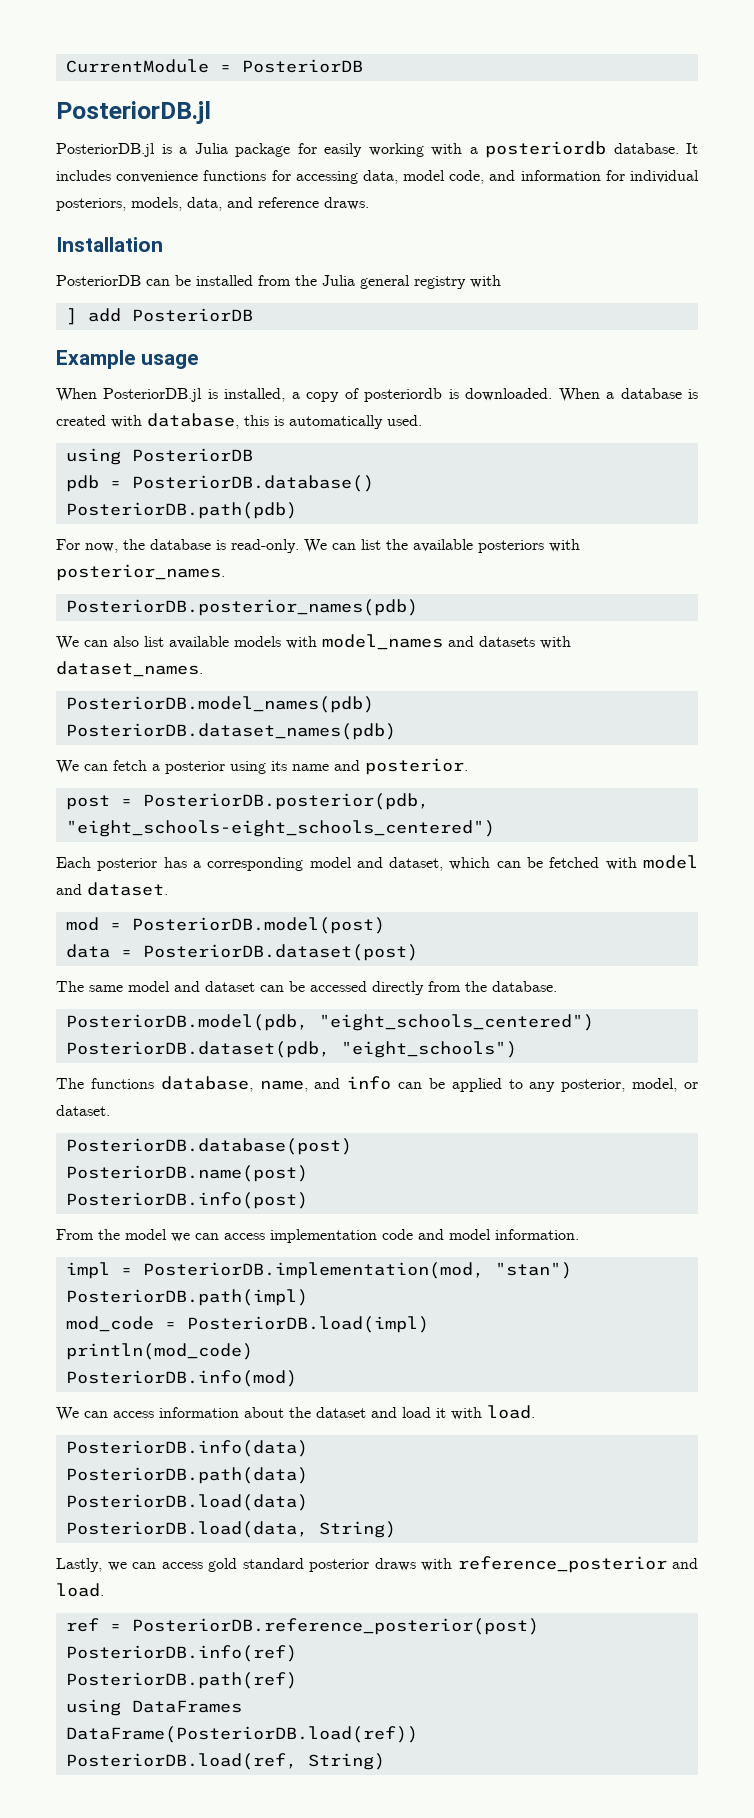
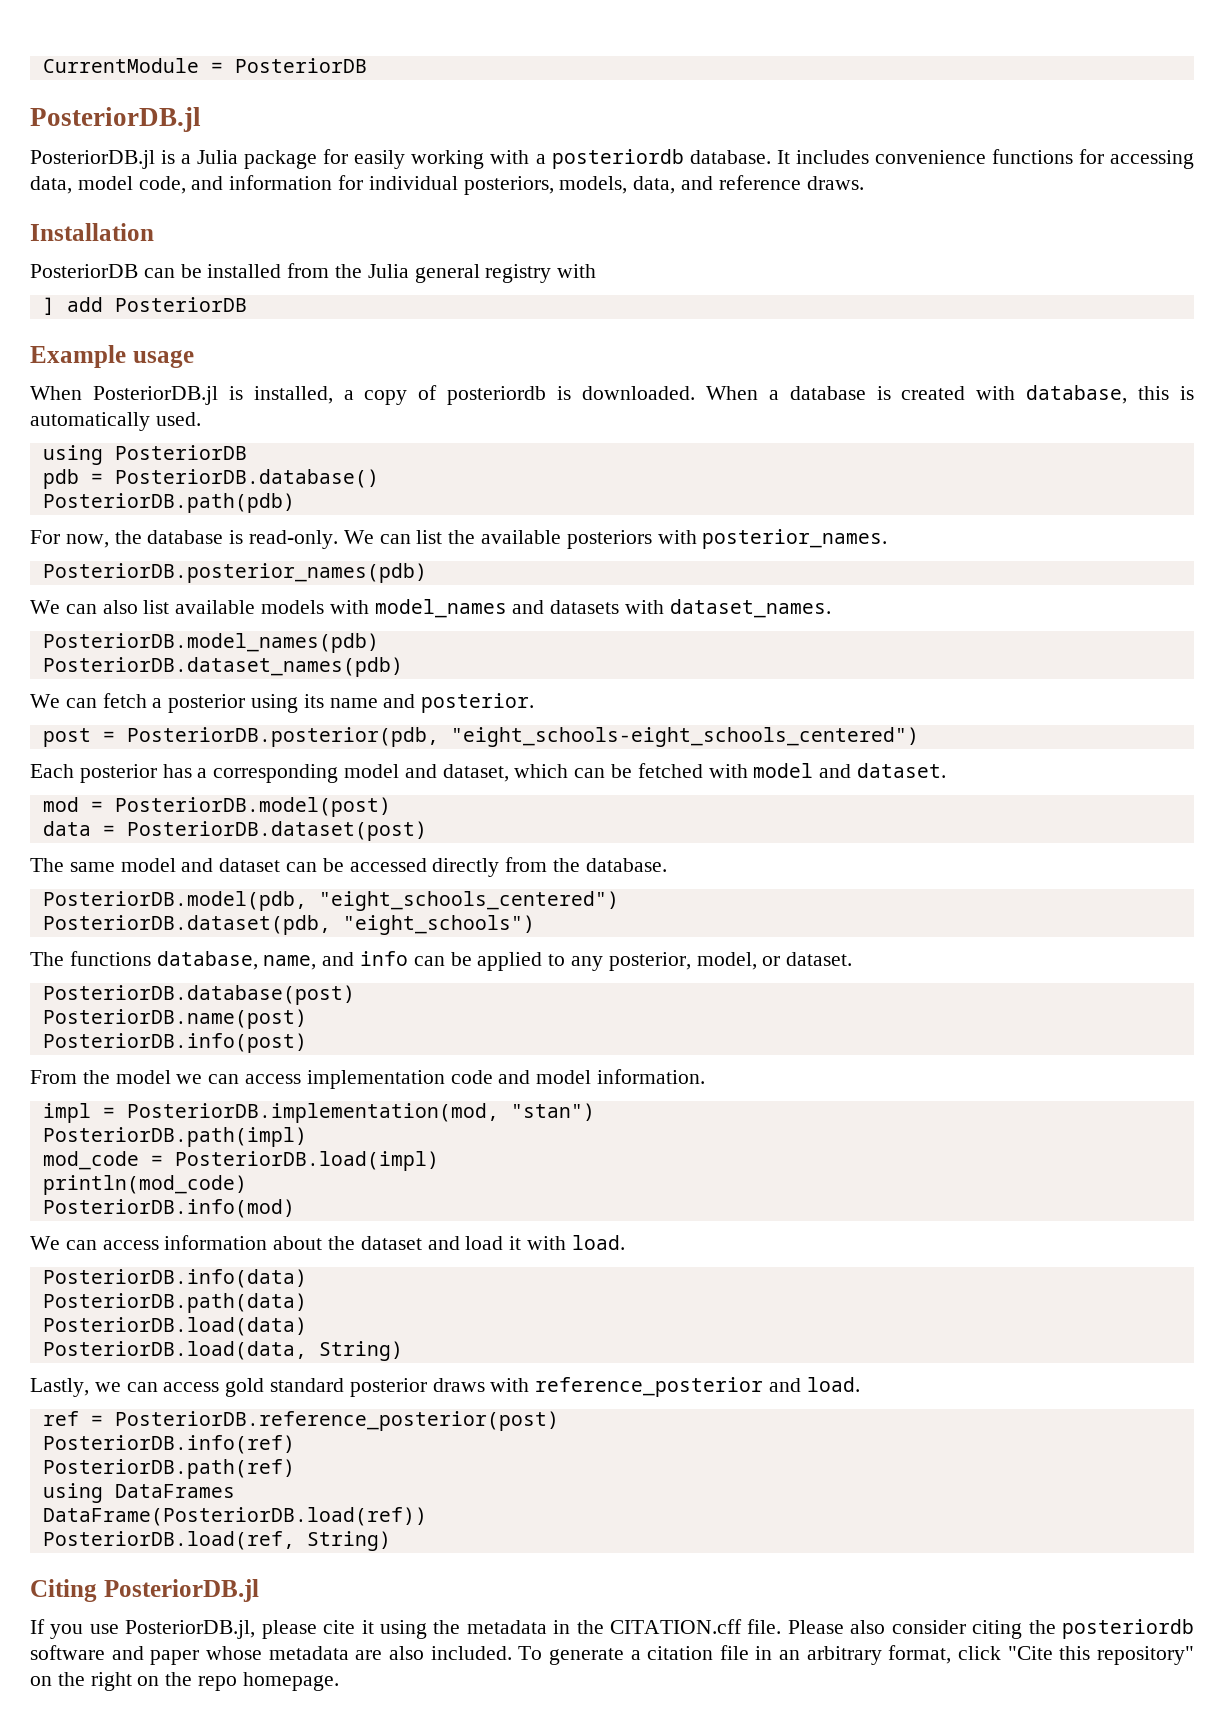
(385, 1761) none -> [30,1579,259,1602] [30,1619,1195,1639] [30,1645,1194,1665] [30,1672,339,1691] // Citing PosteriorDB.jl // If you use PosteriorDB.jl, please cite it using the metadata in the CITATION.cff file. Please also consider citing the posteriordb software and paper whose metadata are also included. To generate a citation file in an arbitrary format, click "Cite this repository" on the right on the repo homepage.

